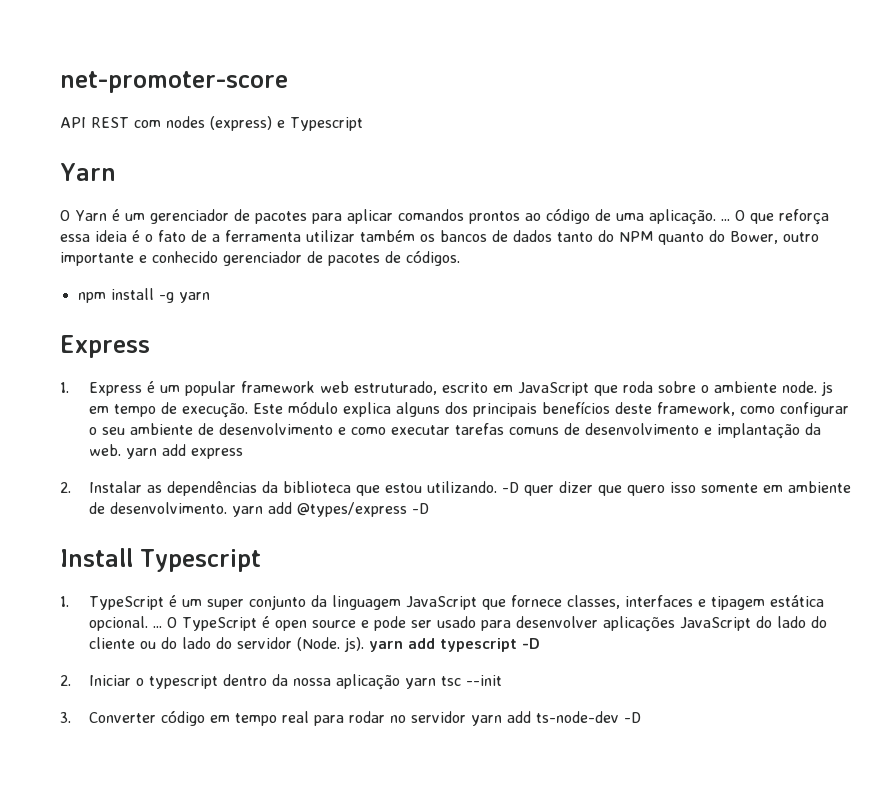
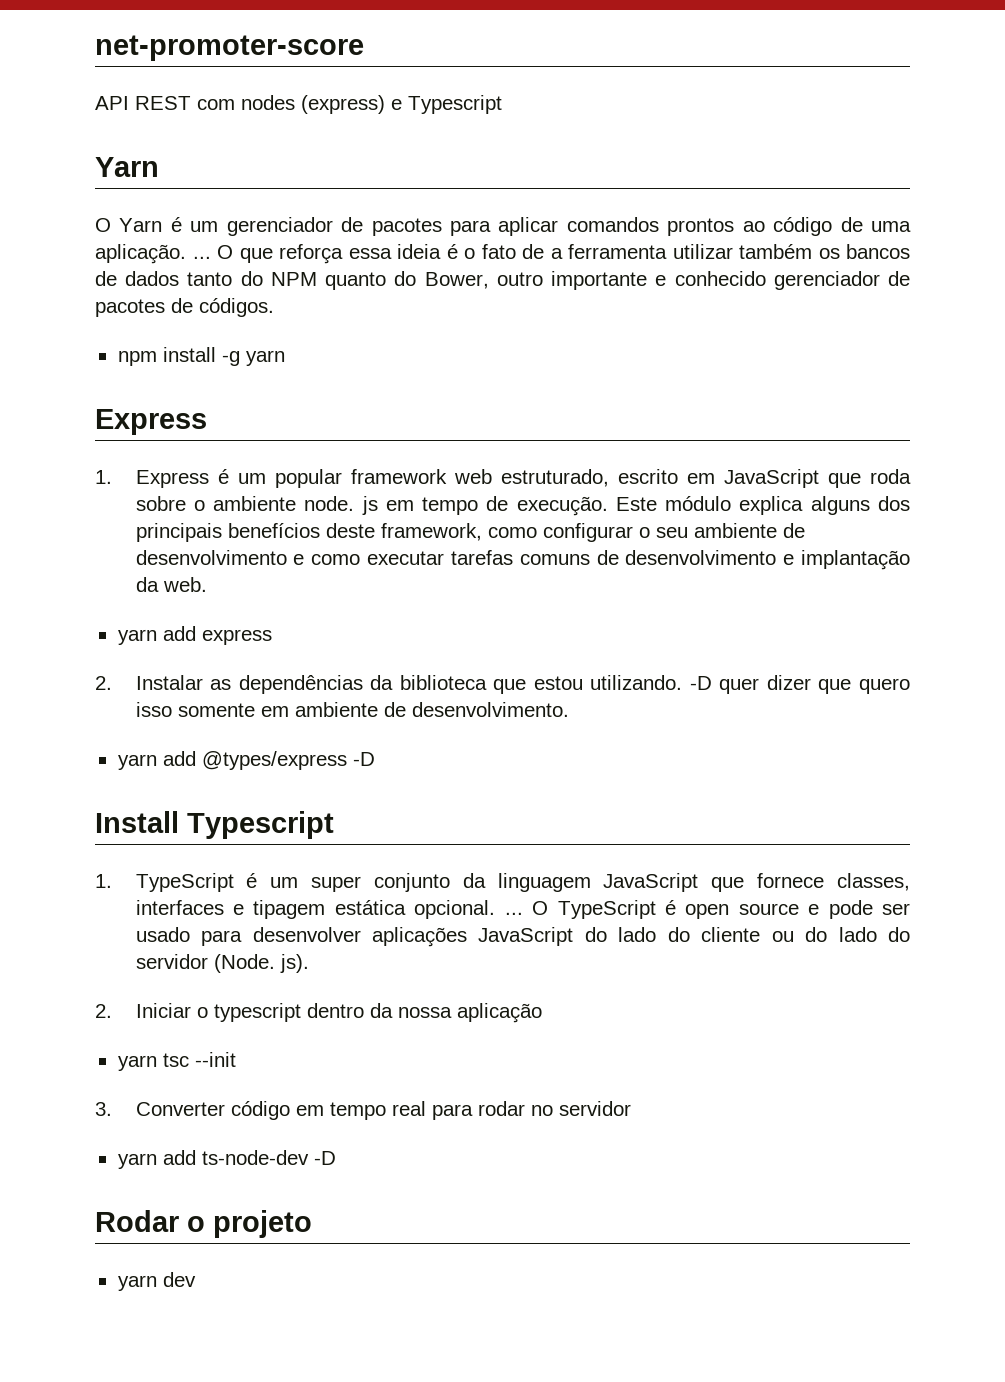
(122, 450) none -> (207, 584) //
(228, 508) none -> (569, 709) //
[369,638,541,652] yarn add typescript -D -> (309, 963) none
(401, 682) none -> (542, 1013) //
(467, 717) none -> (631, 1108) //
(642, 717) none -> [95,1210,312,1238] [117,1272,196,1291] // Rodar o projeto // yarn dev

